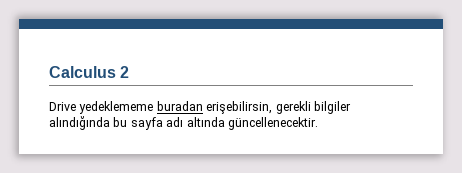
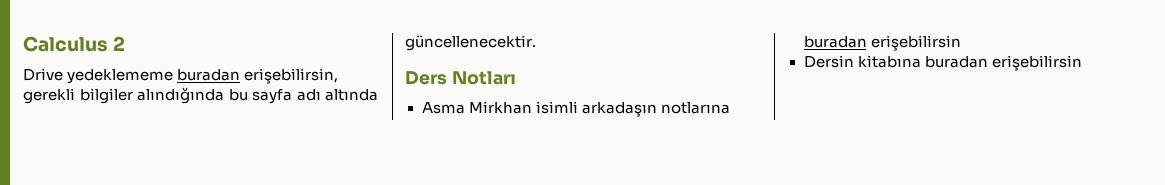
(318, 123) none -> [405,71,516,85] [421,101,730,117] [803,35,961,51] [803,55,1082,71] // Ders Notları // Asma Mirkhan isimli arkadaşın notlarına buradan erişebilirsin // Dersin kitabına buradan erişebilirsin

